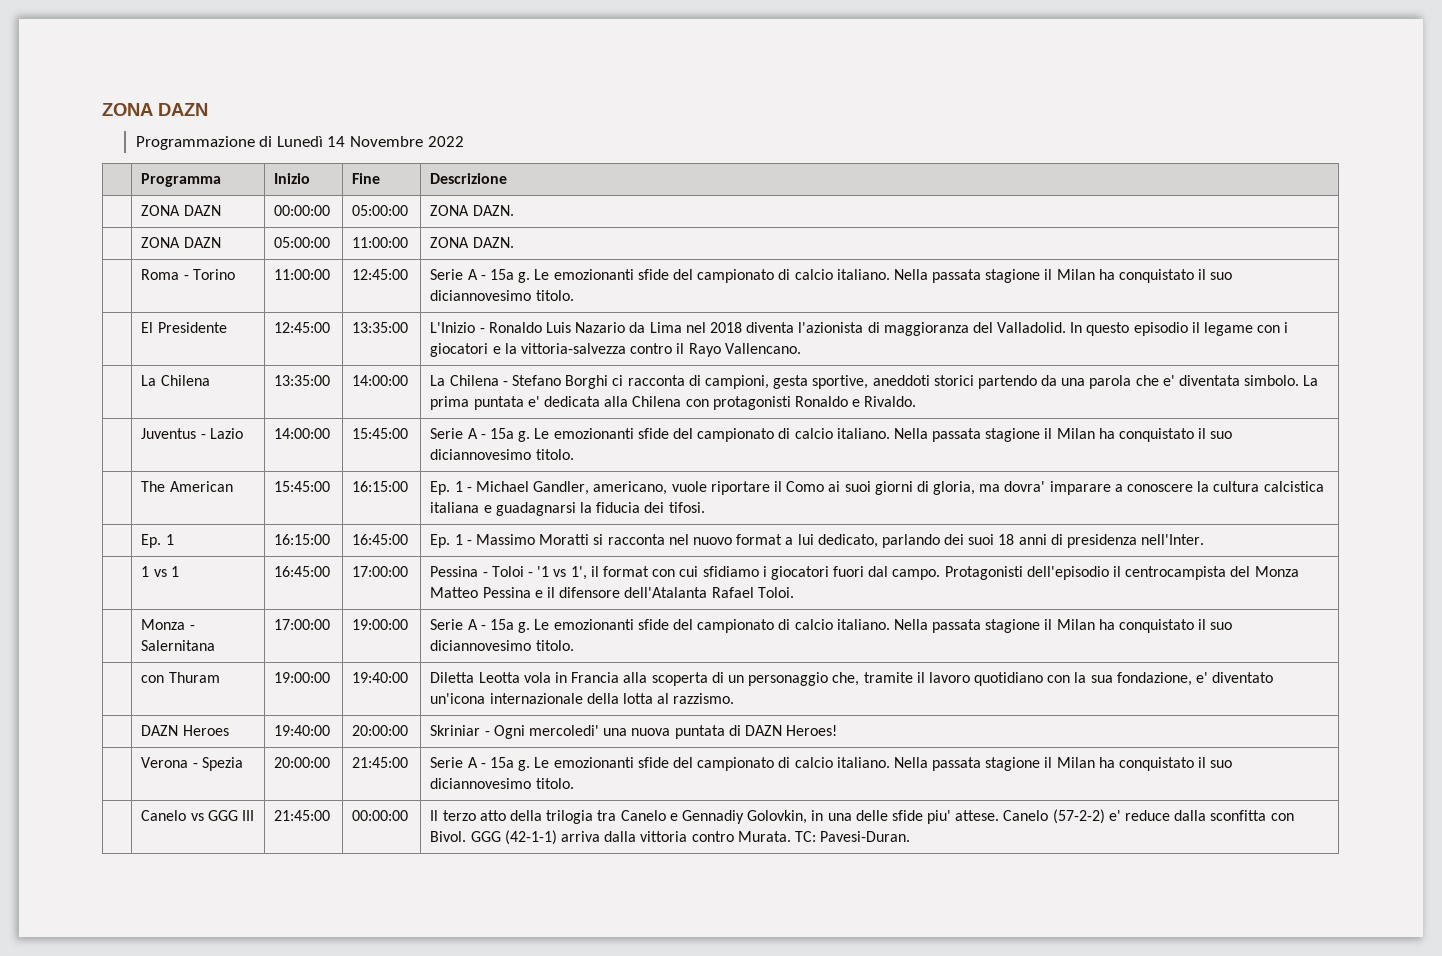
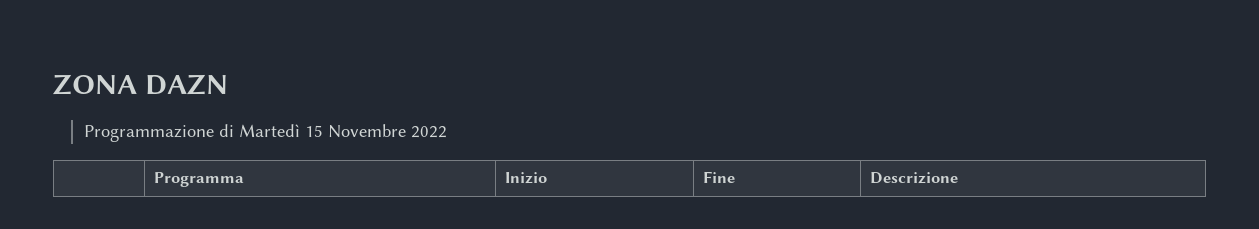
[276,136,346,147] Lunedì 14 -> [238,124,323,137] Martedì 15
[141,205,221,216] [274,205,331,216] [352,205,409,216] [430,205,514,216] [141,237,221,248] [274,237,331,248] [352,237,409,248] [430,237,514,248] [141,269,235,280] [274,269,331,280] [352,269,409,280] [430,269,1233,283] [430,290,574,301] [141,322,227,333] [274,322,331,333] [352,322,409,333] [430,322,1289,336] [430,343,801,357] [141,375,210,386] [274,375,331,386] [352,375,409,386] [430,375,1319,389] [430,396,917,410] [141,428,243,439] [274,428,331,439] [352,428,409,439] [430,428,1233,442] [430,449,574,460] [141,481,233,492] [274,481,331,492] [352,481,409,492] [430,481,1324,495] [430,502,705,516] [141,534,174,548] [274,534,331,545] [352,534,409,545] [430,534,1205,548] [141,566,179,577] [274,566,331,577] [352,566,409,577] [430,566,1299,580] [430,587,794,598] [141,619,195,630] [141,640,216,651] [274,619,331,630] [352,619,409,630] [430,619,1233,633] [430,640,574,651] [141,672,220,683] [274,672,331,683] [352,672,409,683] [430,672,1274,686] [430,693,735,704] [141,725,229,736] [274,725,331,736] [352,725,409,736] [430,725,838,739] [141,757,243,771] [274,757,331,768] [352,757,409,768] [430,757,1233,771] [430,778,574,789] [141,810,255,821] [274,810,331,821] [352,810,409,821] [430,809,1294,824] [430,830,911,845] // | ZONA DAZN | 00:00:00 | 05:00:00 | ZONA DAZN. // | ZONA DAZN | 05:00:00 | 11:00:00 | ZONA DAZN. // | Roma - Torino | 11:00:00 | 12:45:00 | Serie A - 15a g. Le emozionanti sfide del campionato di calcio italiano. Nella passata stagione il Milan ha conquistato il suo diciannovesimo titolo. // | El Presidente | 12:45:00 | 13:35:00 | L'Inizio - Ronaldo Luis Nazario da Lima nel 2018 diventa l'azionista di maggioranza del Valladolid. In questo episodio il legame con i giocatori e la vittoria-salvezza contro il Rayo Vallencano. // | La Chilena | 13:35:00 | 14:00:00 | La Chilena - Stefano Borghi ci racconta di campioni, gesta sportive, aneddoti storici partendo da una parola che e' diventata simbolo. La prima puntata e' dedicata alla Chilena con protagonisti Ronaldo e Rivaldo. // | Juventus - Lazio | 14:00:00 | 15:45:00 | Serie A - 15a g. Le emozionanti sfide del campionato di calcio italiano. Nella passata stagione il Milan ha conquistato il suo diciannovesimo titolo. // | The American | 15:45:00 | 16:15:00 | Ep. 1 - Michael Gandler, americano, vuole riportare il Como ai suoi giorni di gloria, ma dovra' imparare a conoscere la cultura calcistica italiana e guadagnarsi la fiducia dei tifosi. // | Ep. 1 | 16:15:00 | 16:45:00 | Ep. 1 - Massimo Moratti si racconta nel nuovo format a lui dedicato, parlando dei suoi 18 anni di presidenza nell'Inter. // | 1 vs 1 | 16:45:00 | 17:00:00 | Pessina - Toloi - '1 vs 1', il format con cui sfidiamo i giocatori fuori dal campo. Protagonisti dell'episodio il centrocampista del Monza Matteo Pessina e il difensore dell'Atalanta Rafael Toloi. // | Monza - Salernitana | 17:00:00 | 19:00:00 | Serie A - 15a g. Le emozionanti sfide del campionato di calcio italiano. Nella passata stagione il Milan ha conquistato il suo diciannovesimo titolo. // | con Thuram | 19:00:00 | 19:40:00 | Diletta Leotta vola in Francia alla scoperta di un personaggio che, tramite il lavoro quotidiano con la sua fondazione, e' diventato un'icona internazionale della lotta al razzismo. // | DAZN Heroes | 19:40:00 | 20:00:00 | Skriniar - Ogni mercoledi' una nuova puntata di DAZN Heroes! // | Verona - Spezia | 20:00:00 | 21:45:00 | Serie A - 15a g. Le emozionanti sfide del campionato di calcio italiano. Nella passata stagione il Milan ha conquistato il suo diciannovesimo titolo. // | Canelo vs GGG III | 21:45:00 | 00:00:00 | Il terzo atto della trilogia tra Canelo e Gennadiy Golovkin, in una delle sfide piu' attese. Canelo (57-2-2) e' reduce dalla sconfitta con Bivol. GGG (42-1-1) arriva dalla vittoria contro Murata. TC: Pavesi-Duran. -> (958, 178) none

